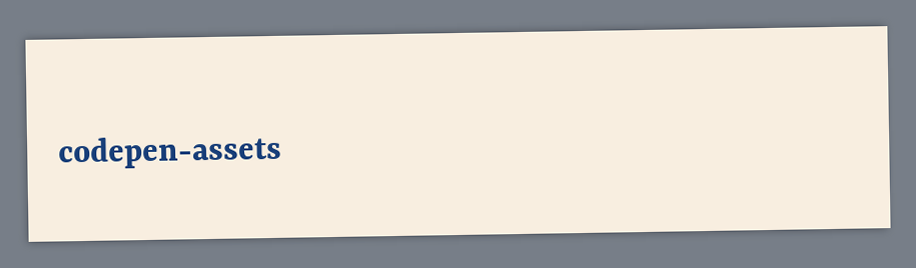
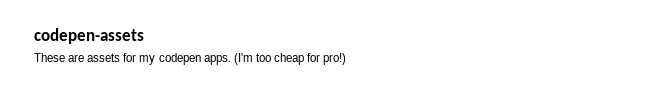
(282, 152) none -> [34,53,347,65] // These are assets for my codepen apps. (I'm too cheap for pro!)

